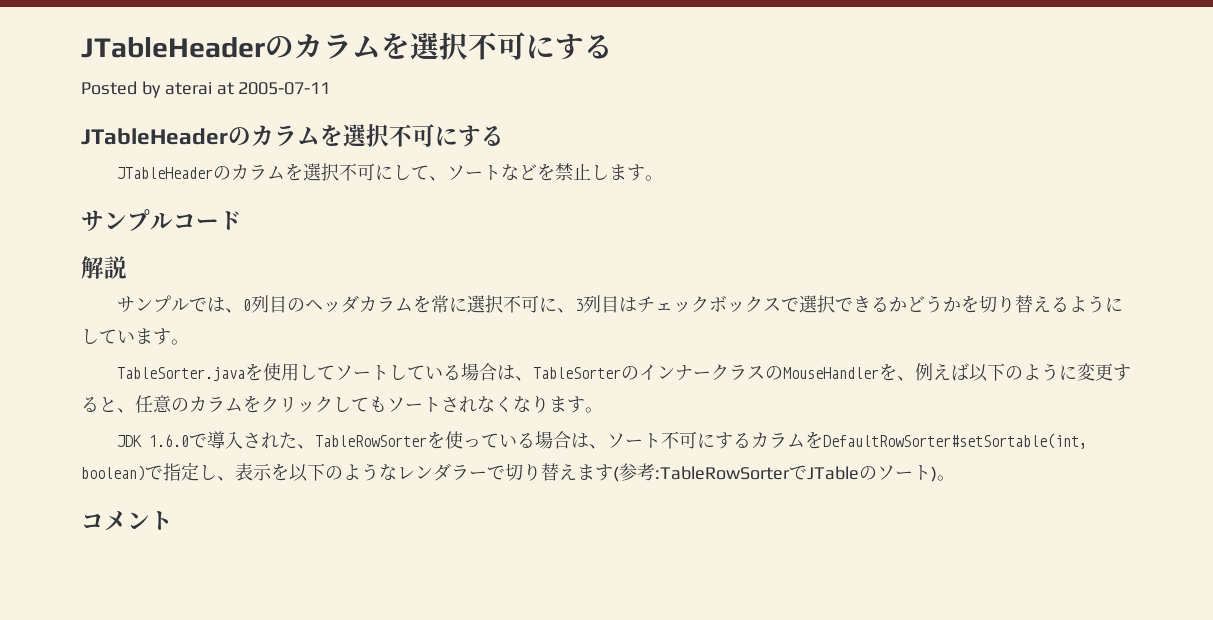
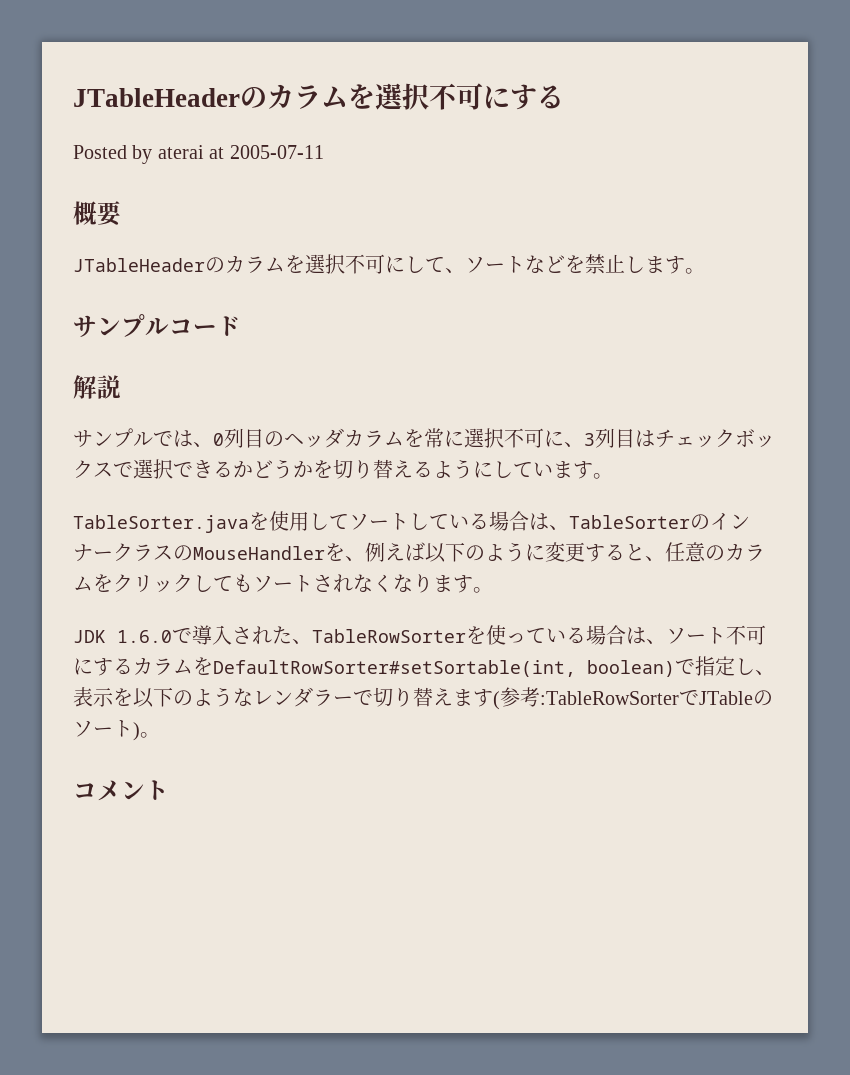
[81,124,504,147] JTableHeaderのカラムを選択不可にする -> [73,201,122,226] 概要

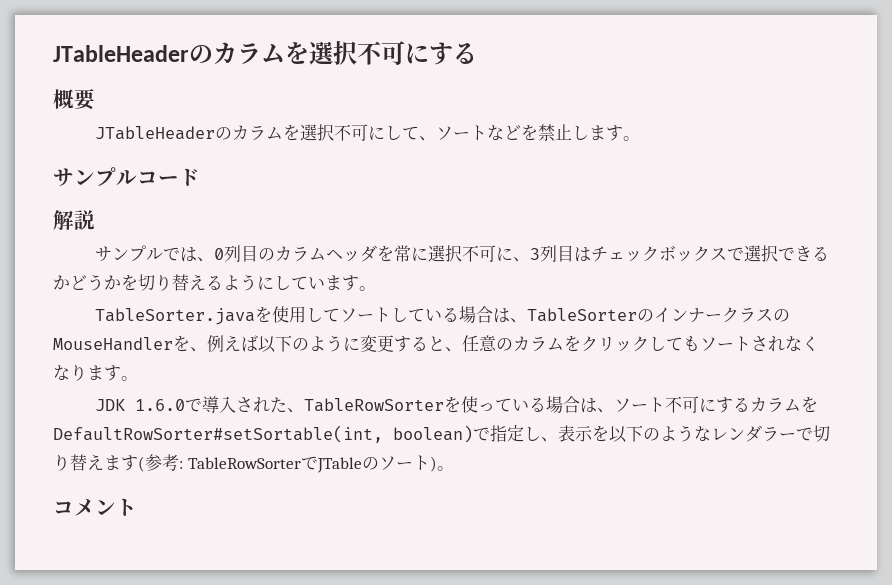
[73,145,324,164] // Posted by aterai at 2005-07-11 -> (477, 53) none
[284,428,404,448] ヘッダカラム -> [275,245,378,262] カラムヘッダ
[540,691,679,705] :TableRowSorter -> [179,457,301,469] : TableRowSorter

